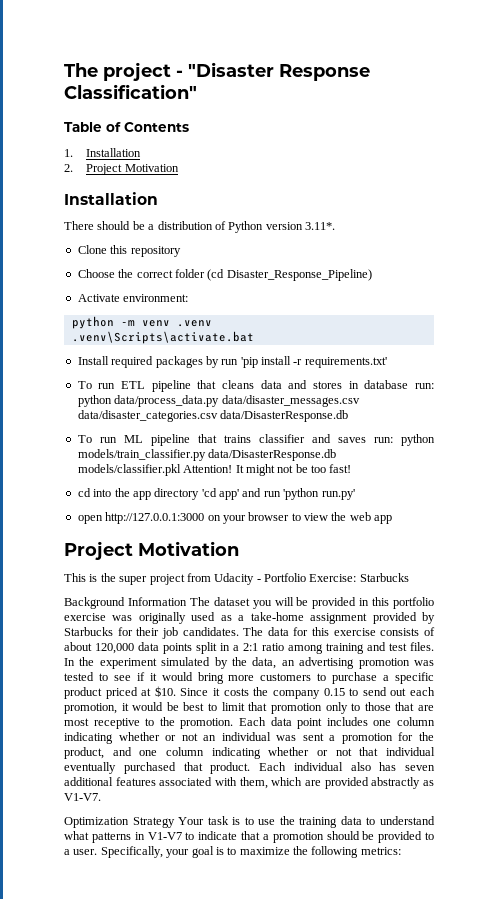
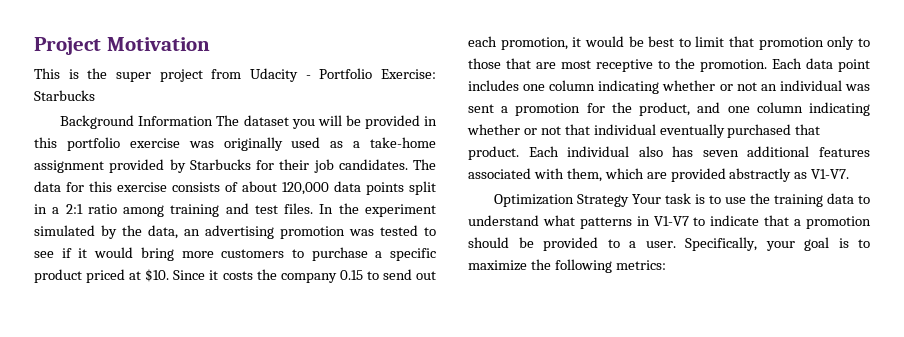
[64,62,370,81] [64,84,197,99] [64,122,189,132] [64,148,142,157] [64,164,179,175] [64,192,158,205] [64,221,335,233] [77,245,181,257] [77,269,372,281] [77,294,189,302] [71,316,212,329] [71,331,254,344] [77,356,387,368] [77,380,435,392] [77,395,360,407] [77,410,349,422] [77,434,435,446] [77,449,337,461] [77,464,352,476] [77,488,355,500] [77,512,393,524] The project - "Disaster Response Classification" // Table of Contents // 1. Installation // 2. Project Motivation // Installation // There should be a distribution of Python version 3.11*. // Clone this repository // Choose the correct folder (cd Disaster_Response_Pipeline) // Activate environment: // python -m venv .venv // .venv\Scripts\activate.bat // Install required packages by run 'pip install -r requirements.txt' // To run ETL pipeline that cleans data and stores in database run: python data/process_data.py data/disaster_messages.csv data/disaster_categories.csv data/DisasterResponse.db // To run ML pipeline that trains classifier and saves run: python models/train_classifier.py data/DisasterResponse.db models/classifier.pkl Attention! It might not be too fast! // cd into the app directory 'cd app' and run 'python run.py' // open http://127.0.0.1:3000 on your browser to view the web app // -> (34, 46) none

